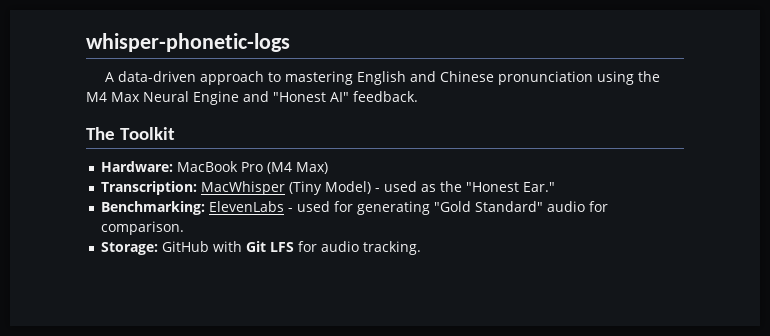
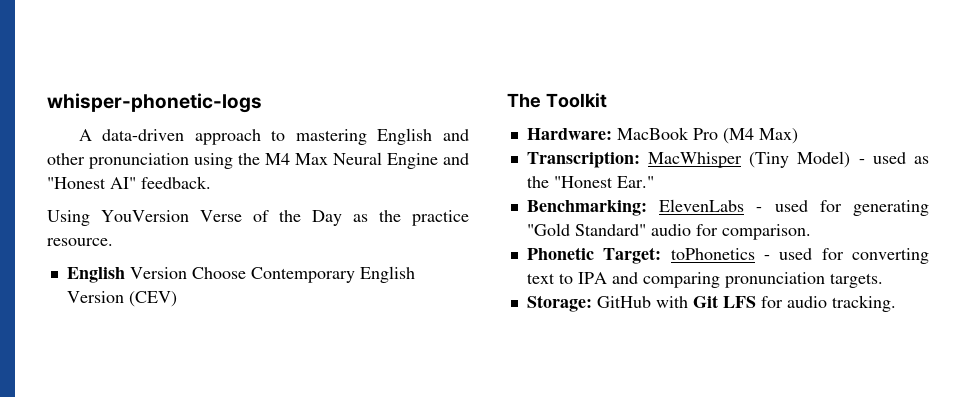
[440,71,495,82] Chinese -> [47,153,85,165] other
(418, 96) none -> [47,210,469,226] [47,238,113,246] [66,266,415,283] [66,291,177,307] // Using YouVersion Verse of the Day as the practice resource. // English Version Choose Contemporary English Version (CEV)
(185, 228) none -> [526,247,929,264] [526,272,883,288] // Phonetic Target: toPhonetics - used for converting text to IPA and comparing pronunciation targets.

